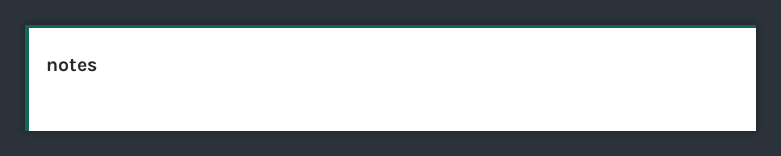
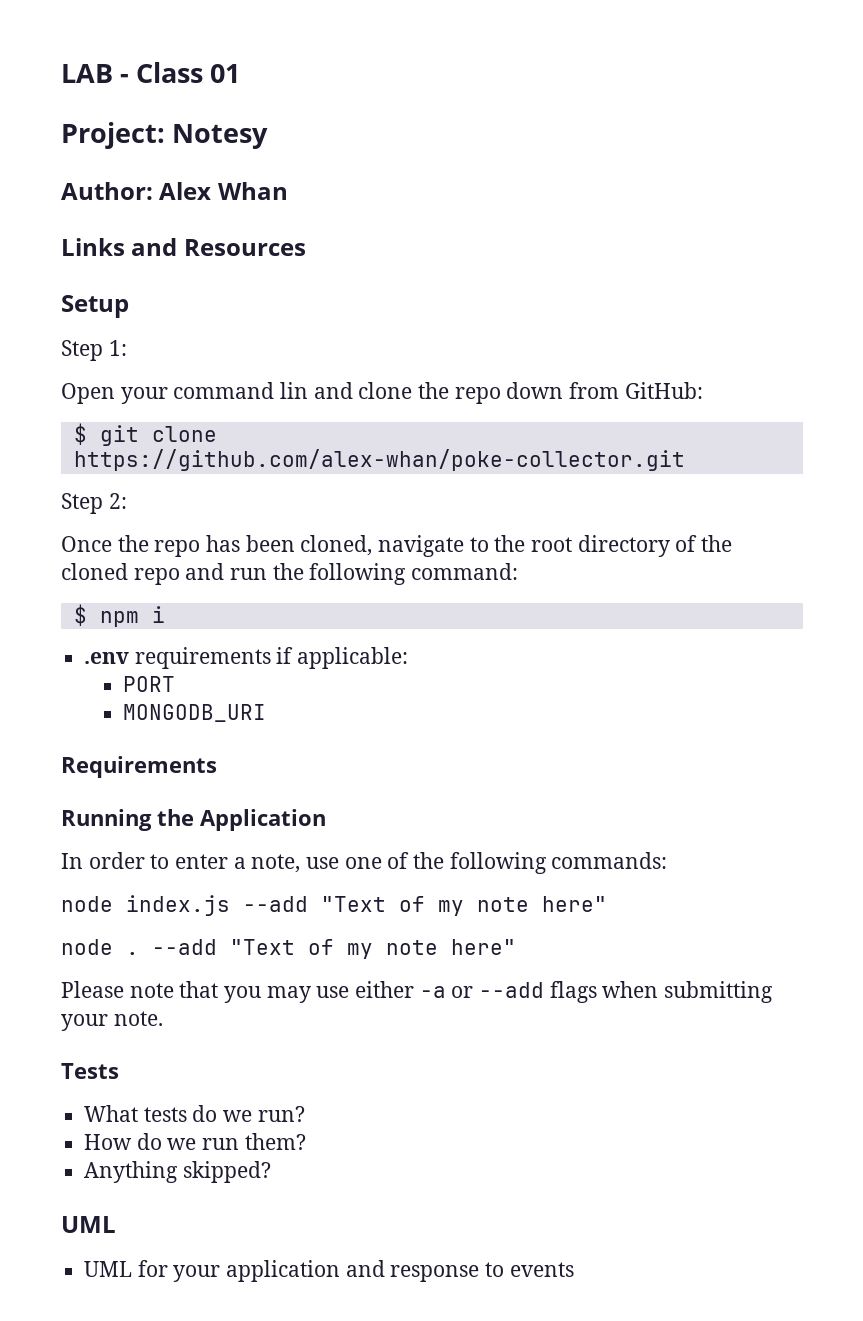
[46,59,97,72] notes -> [61,62,241,83] [61,122,269,149] [61,182,288,200] [61,238,306,256] [61,295,129,318] [61,340,127,361] [61,382,703,404] [73,423,217,446] [73,449,685,471] [61,493,127,514] [61,535,733,557] [61,563,519,585] [73,604,165,627] [84,647,409,669] [122,676,175,692] [122,704,266,722] [61,756,217,778] [61,809,326,831] [61,852,668,874] [61,895,607,916] [61,939,516,959] [61,981,774,1003] [61,1011,163,1031] [61,1063,119,1079] [84,1105,305,1122] [84,1133,306,1150] [84,1161,271,1183] [61,1216,116,1233] [84,1260,574,1282] LAB - Class 01 // Project: Notesy // Author: Alex Whan // Links and Resources // Setup // Step 1: // Open your command lin and clone the repo down from GitHub: // $ git clone https://github.com/alex-whan/poke-collector.git // Step 2: // Once the repo has been cloned, navigate to the root directory of the cloned repo and run the following command: // $ npm i // .env requirements if applicable: // PORT // MONGODB_URI // Requirements // Running the Application // In order to enter a note, use one of the following commands: // node index.js --add "Text of my note here" // node . --add "Text of my note here" // Please note that you may use either -a or --add flags when submitting your note. // Tests // What tests do we run? // How do we run them? // Anything skipped? // UML // UML for your application and response to events

